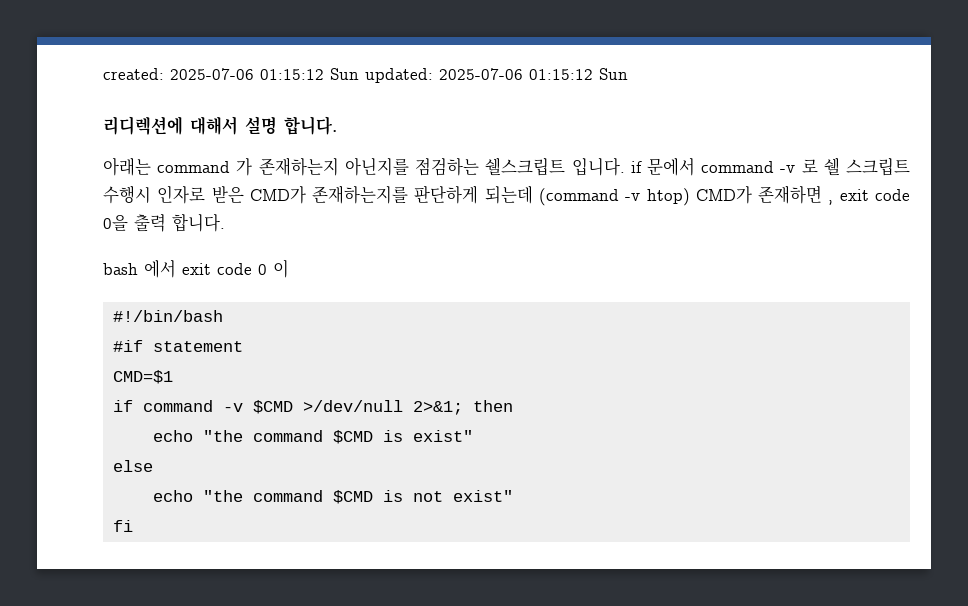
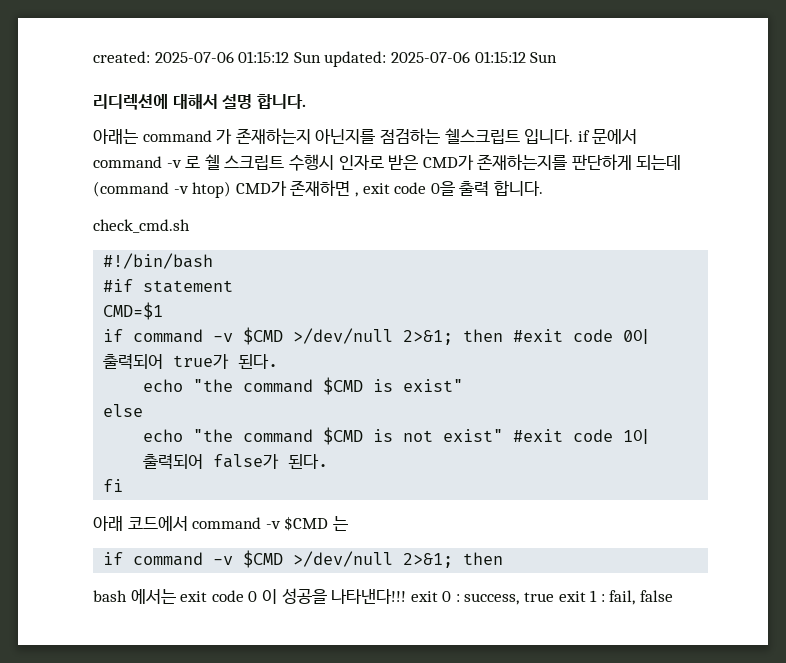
[103,259,289,278] bash 에서 exit code 0 이 -> [93,219,190,233] check_cmd.sh
(513, 406) none -> [513,329,649,344] [103,354,279,369] #exit code 0이 출력되어 true가 된다.
[112,520,133,532] // fi -> [513,429,649,444] [143,454,329,469] [103,479,124,492] [93,516,348,531] [103,550,504,568] [93,588,674,605] #exit code 1이 출력되어 false가 된다. // fi // 아래 코드에서 command -v $CMD 는 // if command -v $CMD >/dev/null 2>&1; then // bash 에서는 exit code 0 이 성공을 나타낸다!!! exit 0 : success, true exit 1 : fail, false

